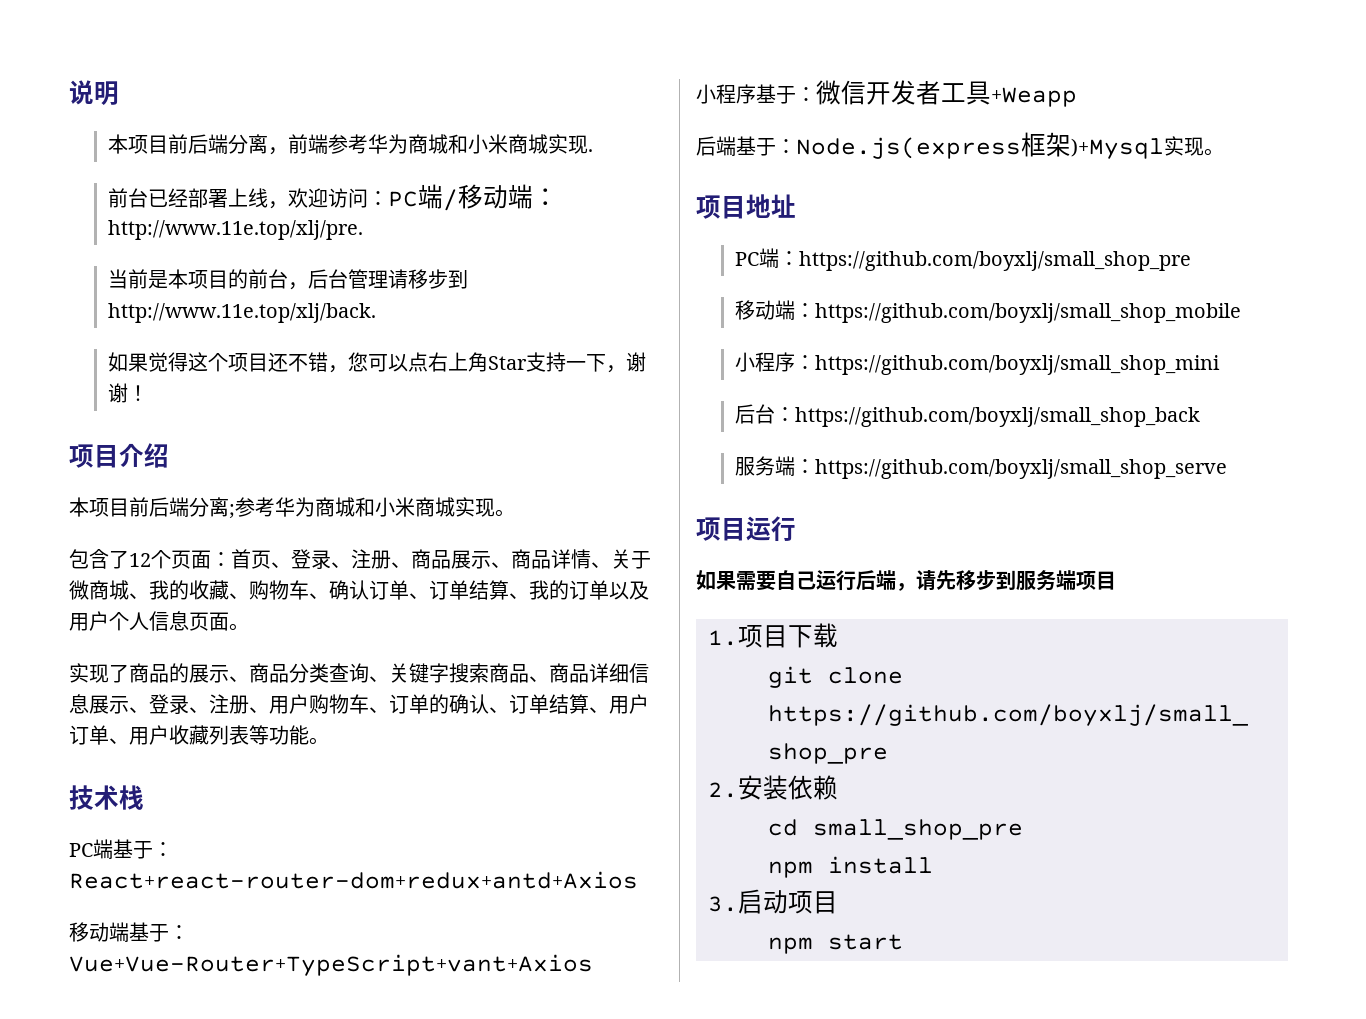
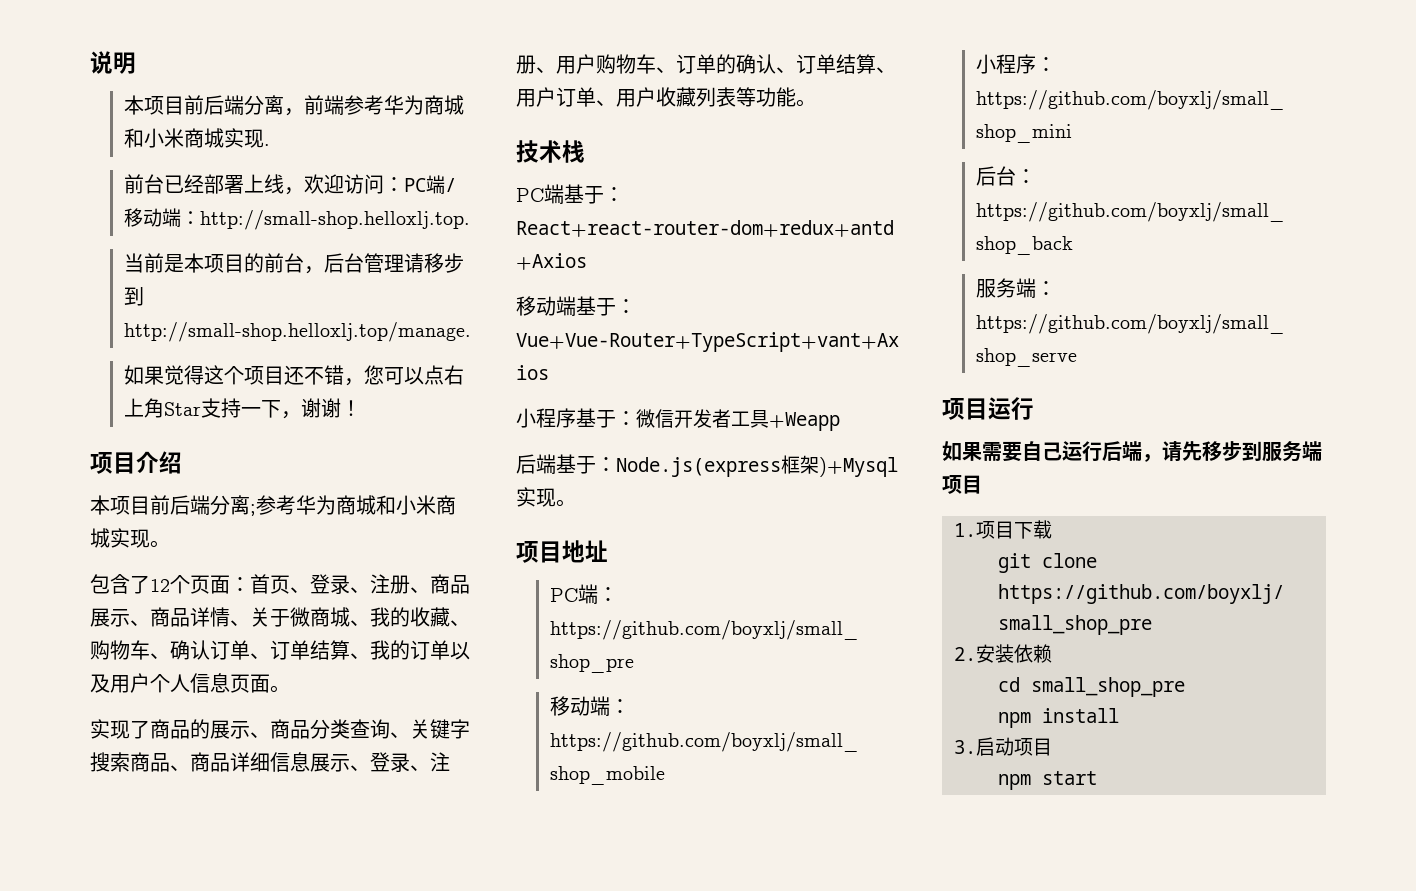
[107,220,363,240] http://www.11e.top/xlj/pre. -> [200,210,471,230] http://small-shop.helloxlj.top.
[107,303,376,323] http://www.11e.top/xlj/back. -> [124,322,472,342] http://small-shop.helloxlj.top/manage.

